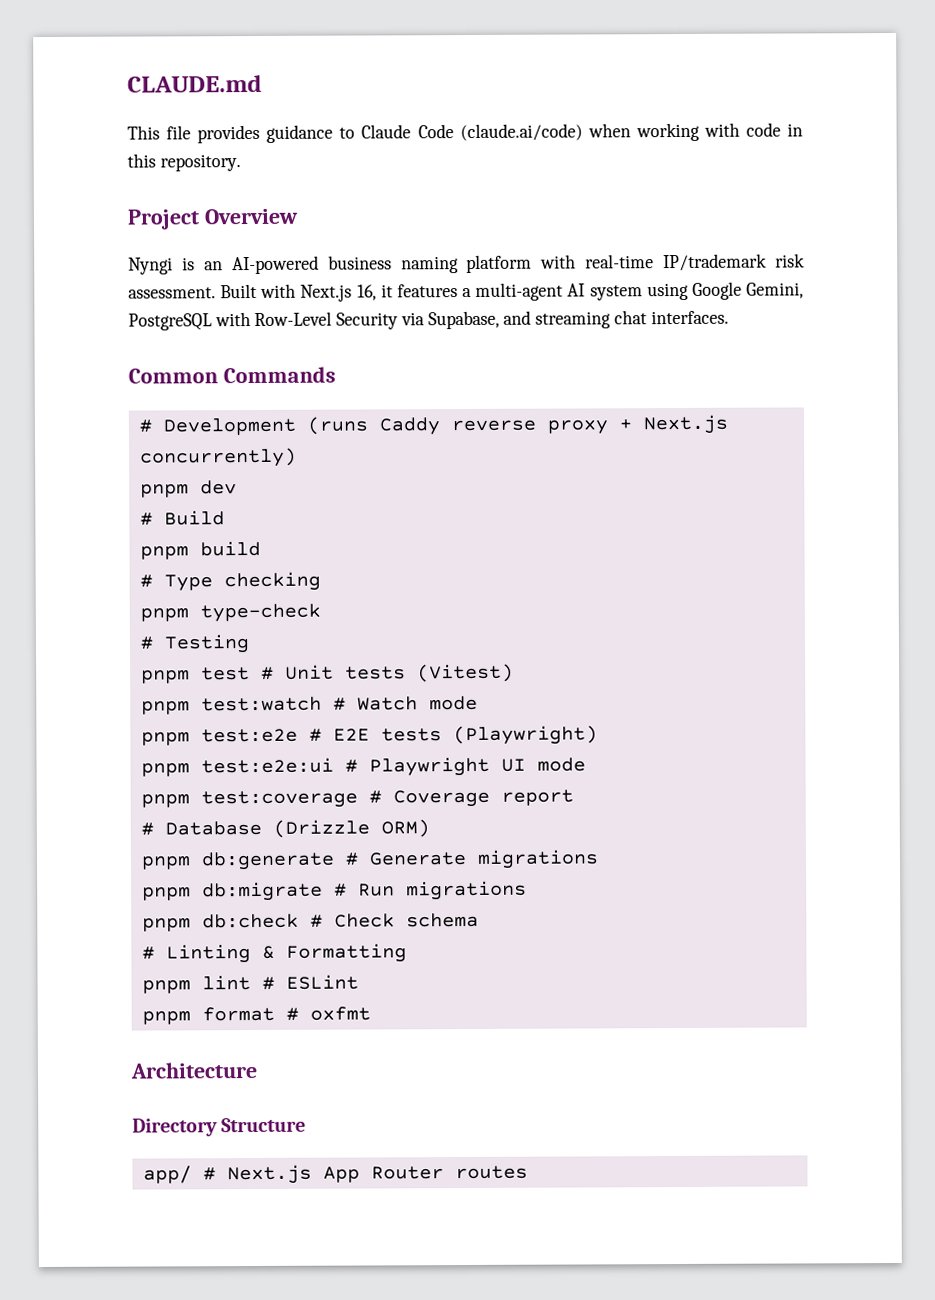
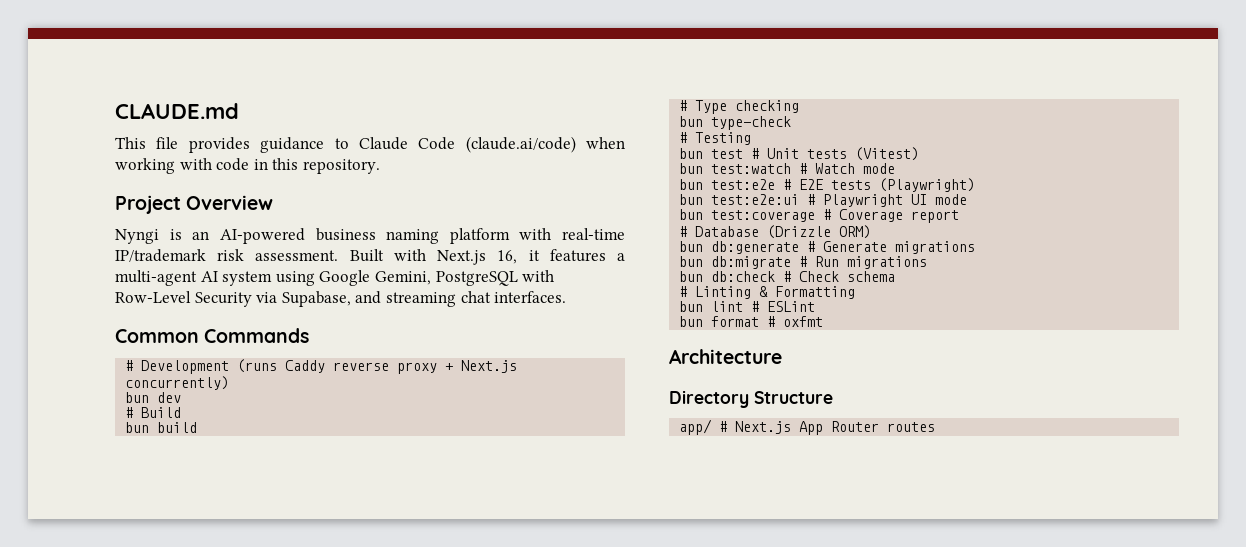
[139,483,189,498] pnpm -> [125,392,150,403] bun
[139,545,189,560] pnpm -> [125,422,150,433] bun
[139,607,189,622] pnpm -> [679,116,704,127] bun
[140,669,190,684] pnpm -> [679,148,704,159] bun
[140,700,190,715] pnpm -> [679,163,704,174] bun
[140,731,190,746] pnpm -> [679,179,704,190] bun
[140,762,190,777] pnpm -> [679,194,704,205] bun
[140,793,190,808] pnpm -> [679,209,704,220] bun
[140,855,191,870] pnpm -> [679,241,704,252] bun
[141,886,191,901] pnpm -> [679,256,704,267] bun
[141,917,191,932] pnpm -> [679,271,704,282] bun
[141,979,191,994] pnpm -> [679,301,704,312] bun
[141,1010,191,1025] pnpm -> [679,316,704,327] bun

